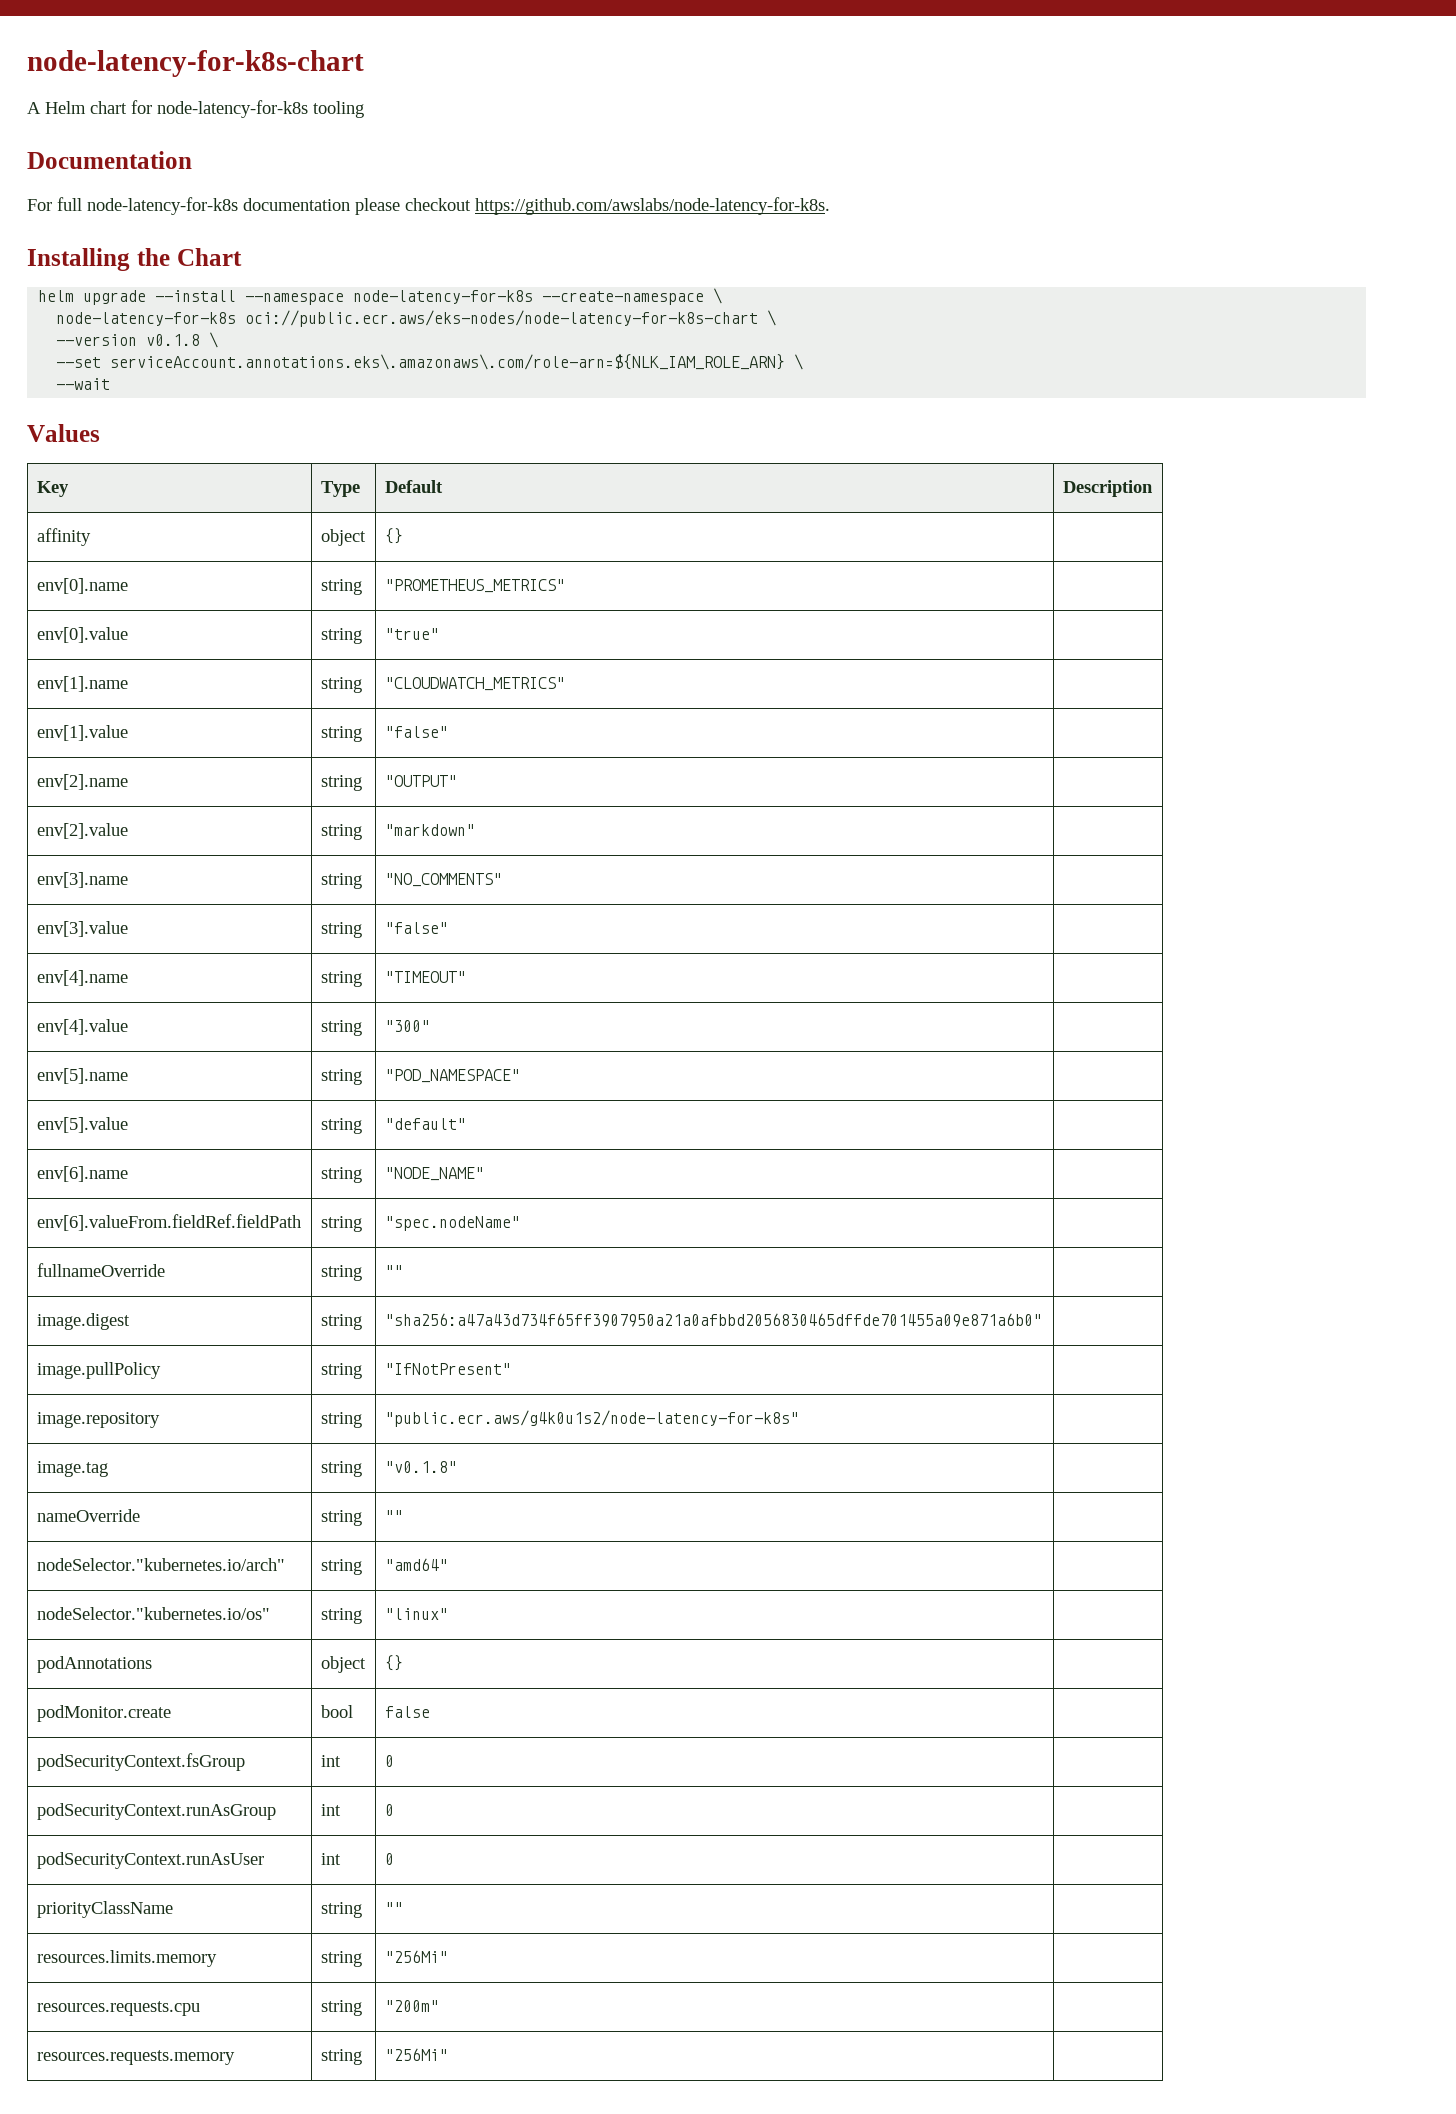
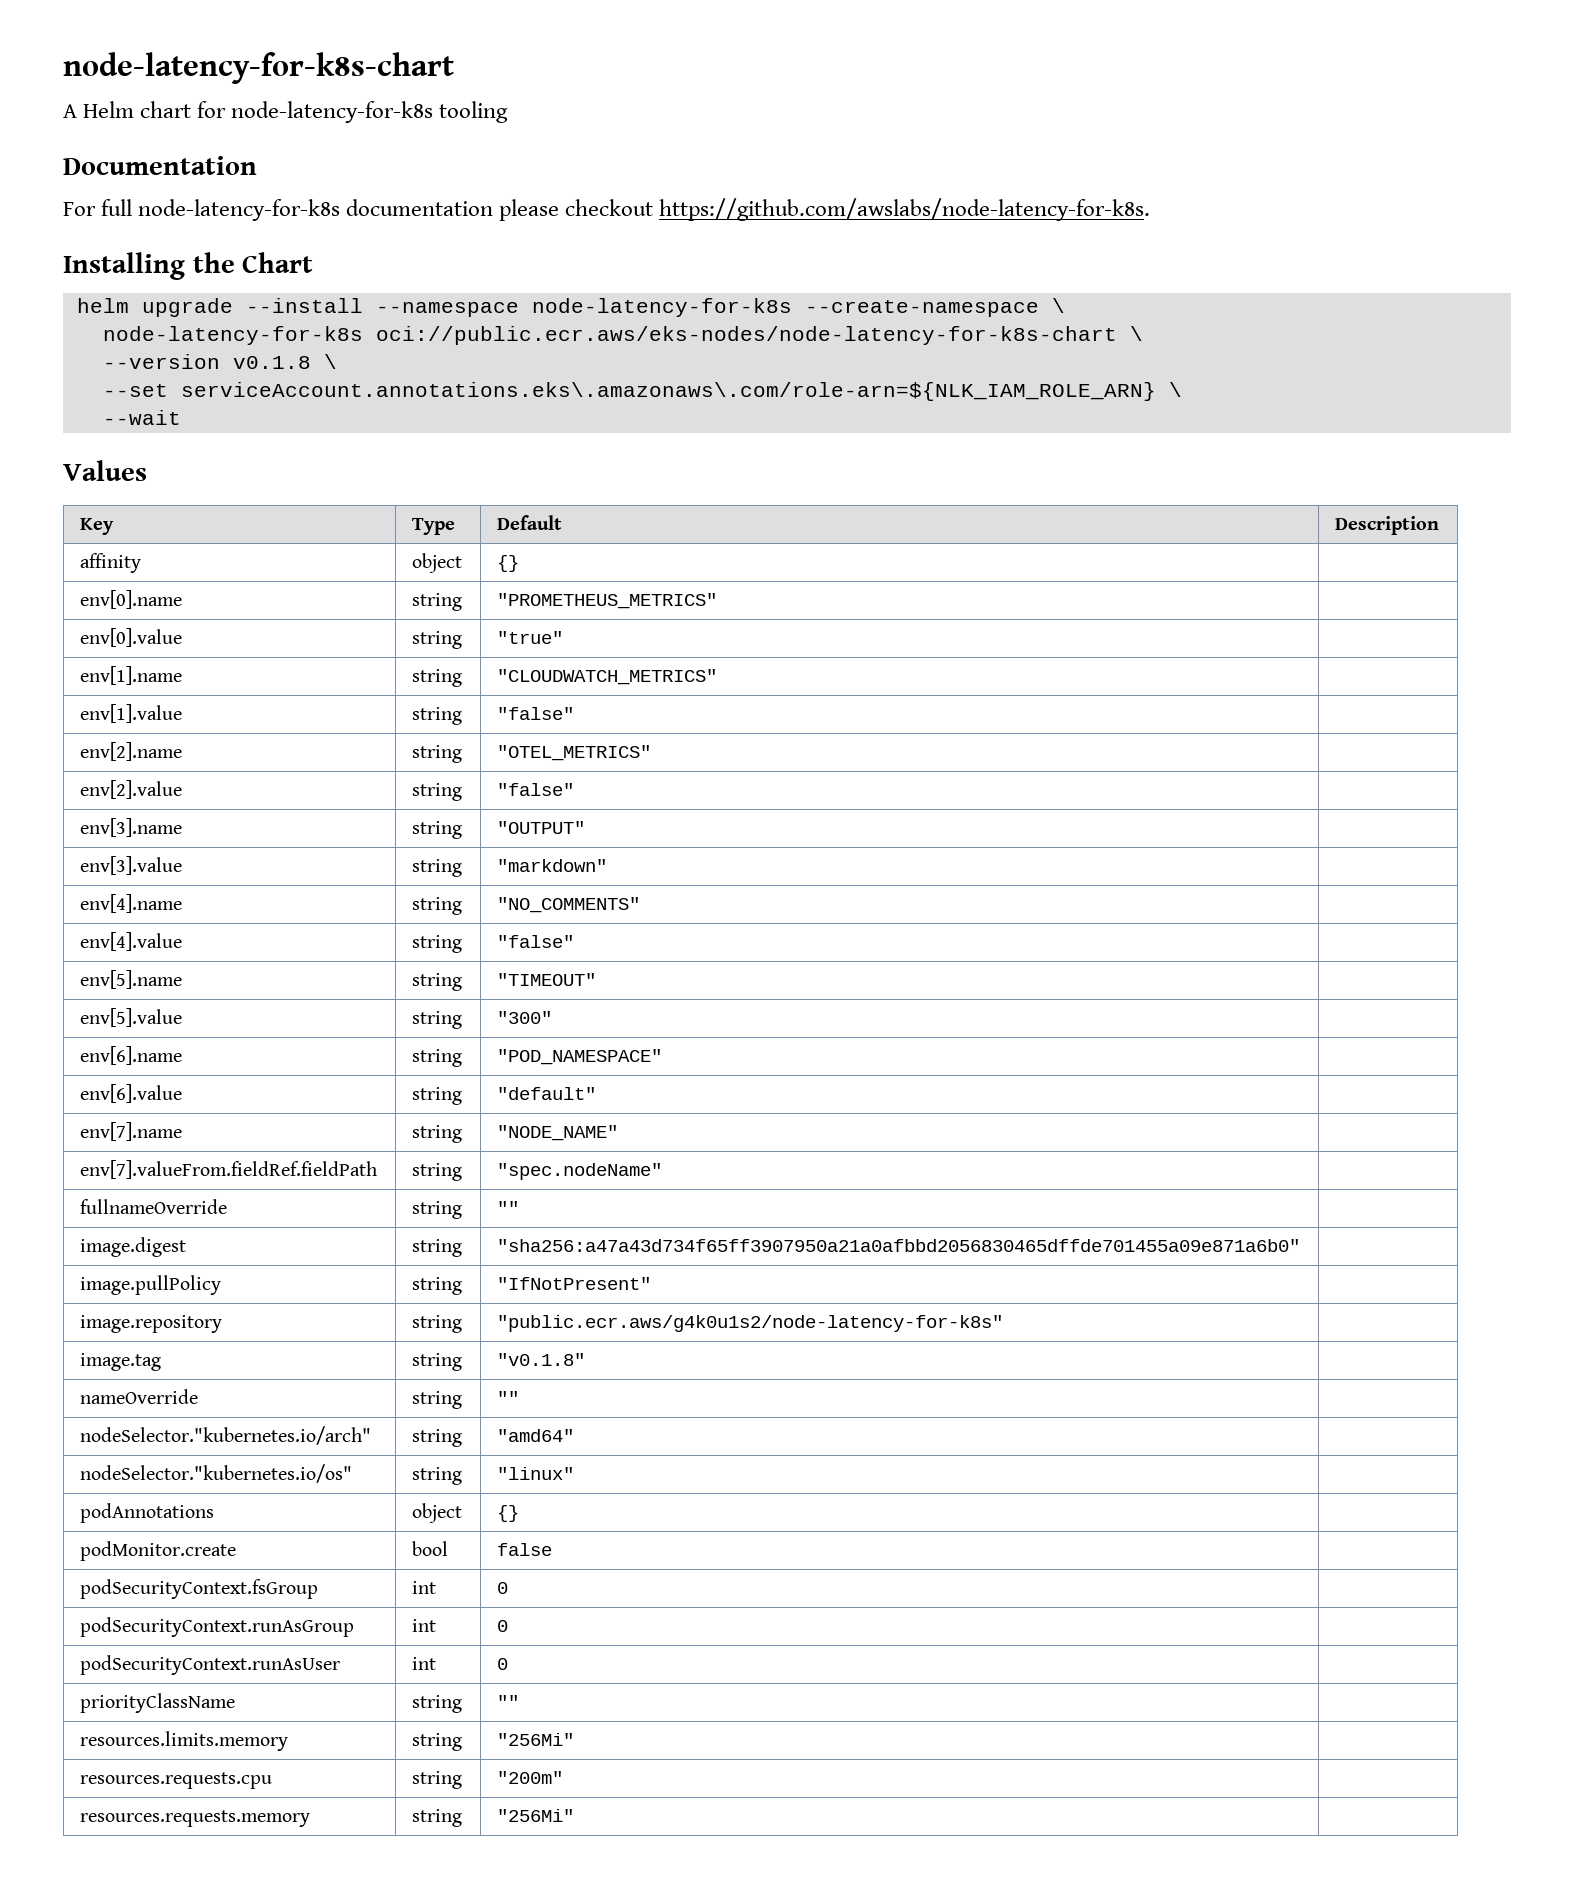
[384,775,457,787] "OUTPUT" -> [497,745,652,761] "OTEL_METRICS"
[384,824,475,836] "markdown" -> [497,783,575,796] "false"
[384,873,502,887] "NO_COMMENTS" -> [497,821,586,834] "OUTPUT"
[384,922,448,934] "false" -> [497,859,608,872] "markdown"
[384,971,466,983] "TIMEOUT" -> [497,897,641,913] "NO_COMMENTS"
[384,1020,430,1032] "300" -> [497,935,575,948] "false"
[384,1069,520,1083] "POD_NAMESPACE" -> [497,973,597,986] "TIMEOUT"
[384,1118,466,1130] "default" -> [497,1011,553,1024] "300"
(362, 1175) none -> [497,1049,663,1065] [80,1084,183,1103] [412,1087,463,1105] [497,1087,597,1100] [80,1122,183,1141] [412,1125,463,1143] | "POD_NAMESPACE" | // env[6].value | string | "default" | // env[7].name | string
[36,1214,301,1231] env[6].valueFrom.fieldRef.fieldPath -> [80,1160,378,1179] env[7].valueFrom.fieldRef.fieldPath

